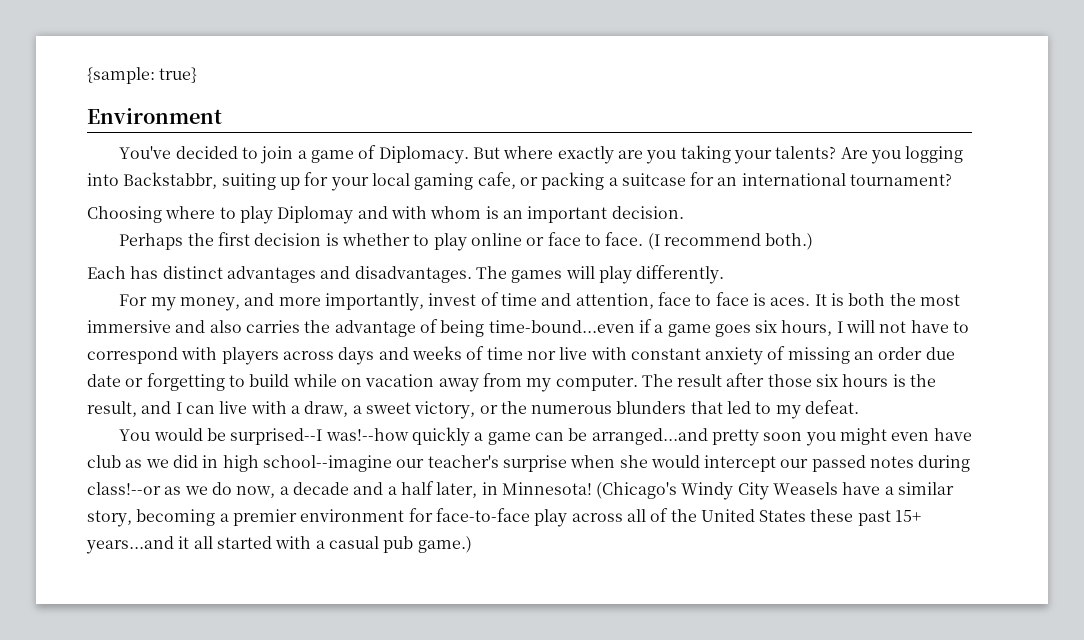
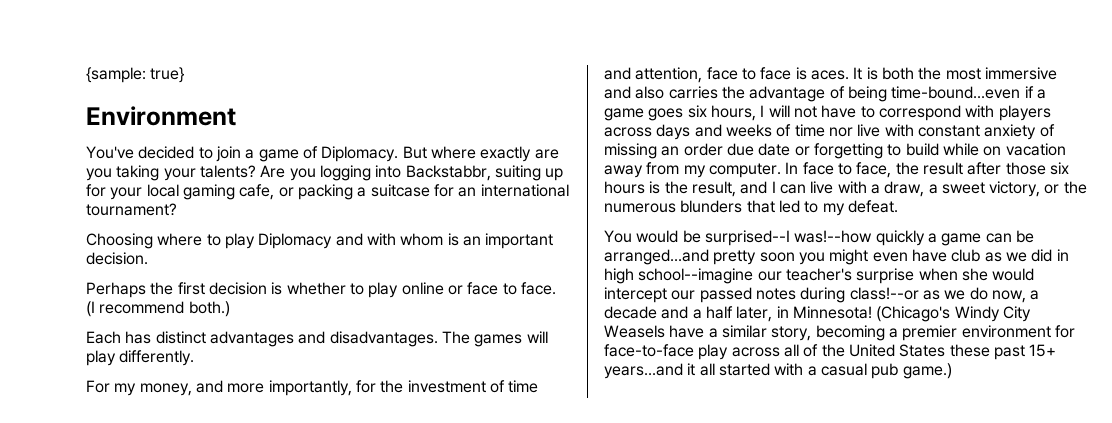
[277,206,354,224] Diplomay -> [258,233,333,249] Diplomacy
[428,293,477,306] invest -> [355,380,486,393] for the investment
[641,374,673,387] The -> [785,162,919,178] In face to face, the

